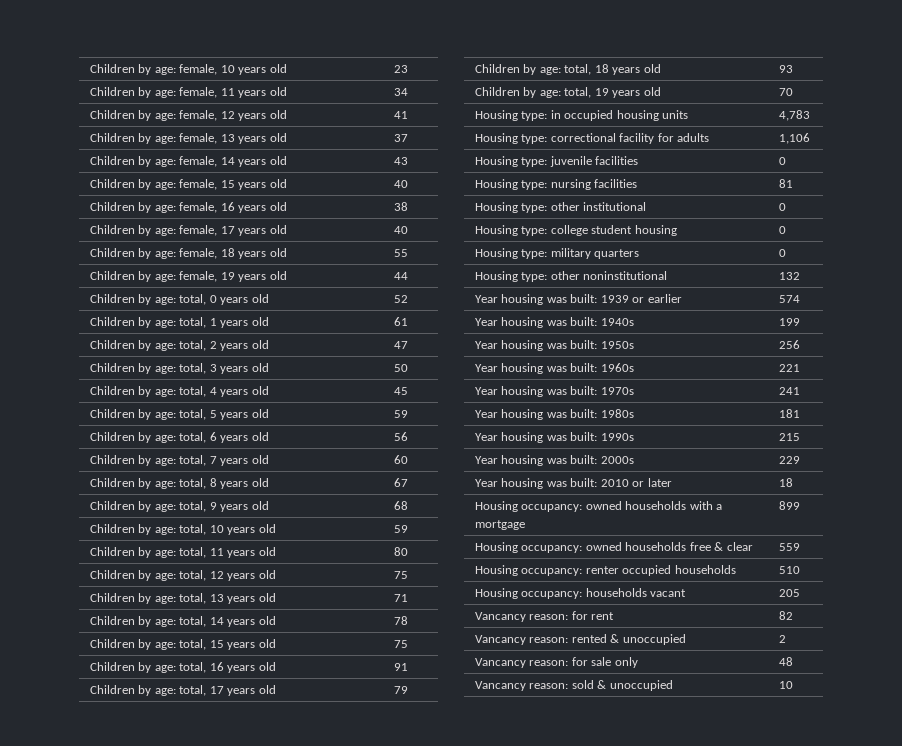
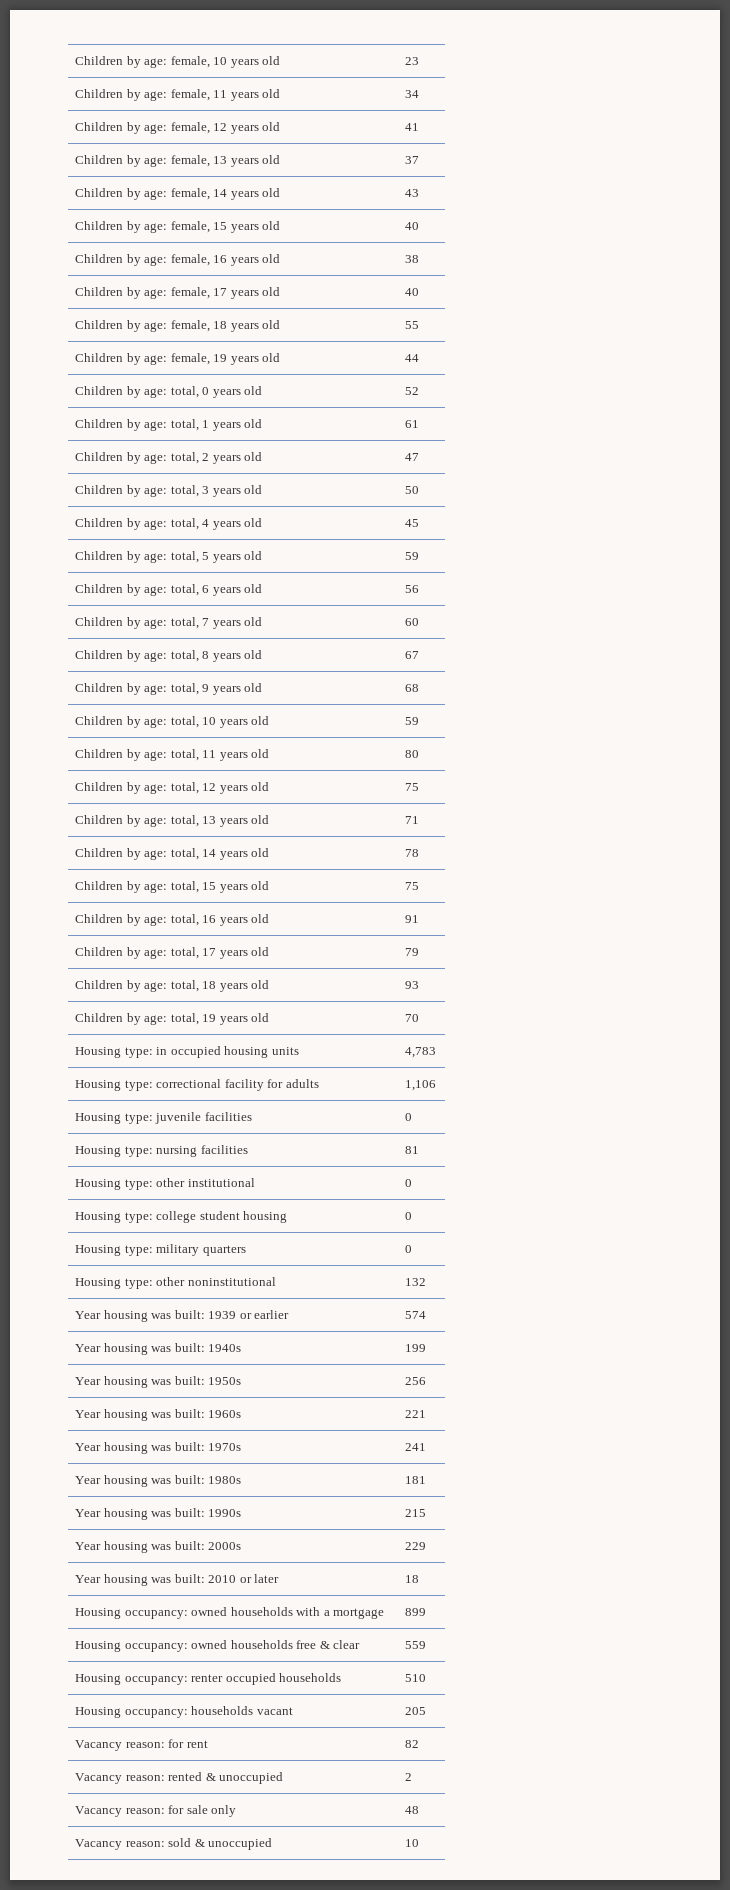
[474,612,526,622] Vancancy -> [75,1740,123,1751] Vacancy
[474,635,526,645] Vancancy -> [75,1773,123,1784] Vacancy
[474,658,526,668] Vancancy -> [75,1806,123,1817] Vacancy
[474,681,526,691] Vancancy -> [75,1839,123,1850] Vacancy

